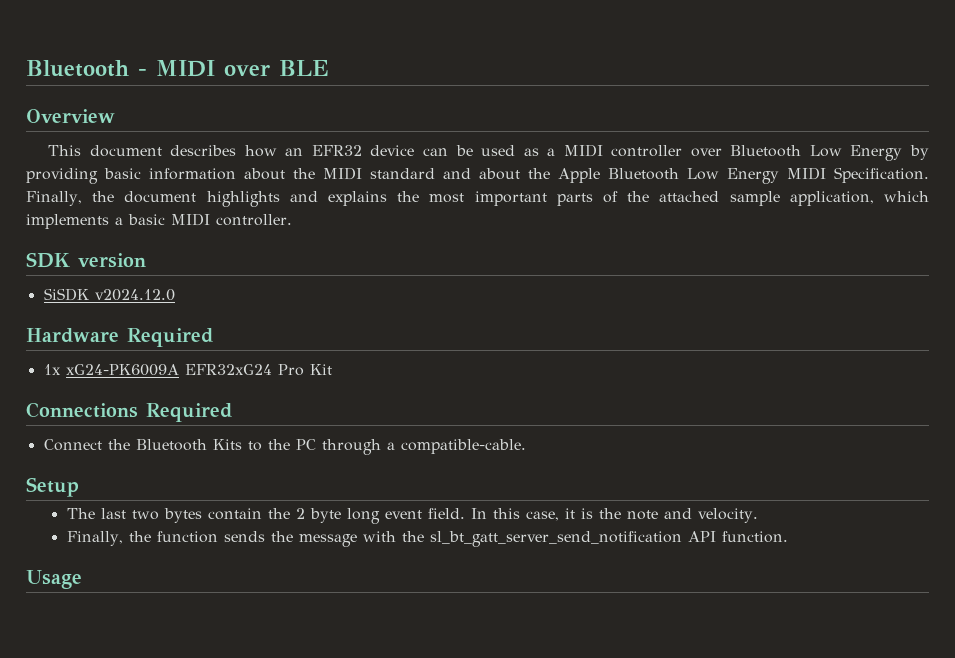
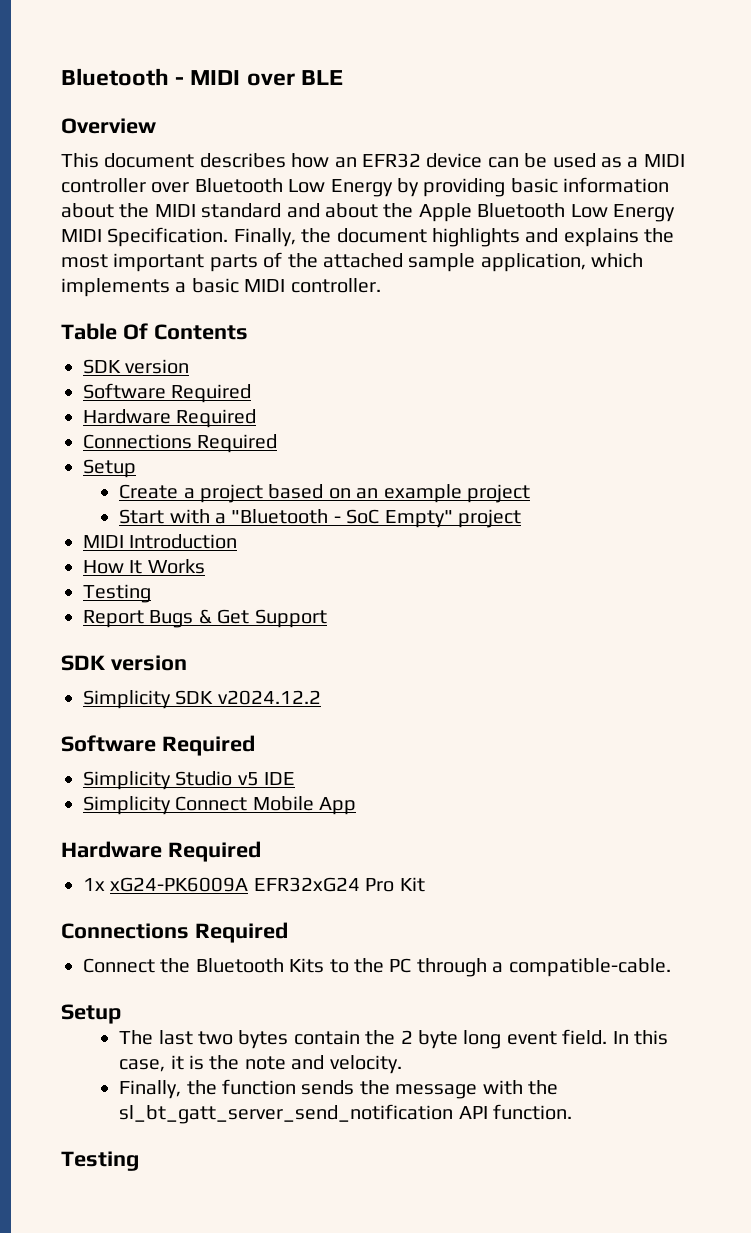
[26,252,146,268] [43,288,175,301] // SDK version // SiSDK v2024.12.0 -> [61,323,248,340] [83,359,190,374] [83,383,252,403] [83,409,257,428] [83,434,278,453] [83,459,136,478] [119,484,531,503] [119,509,522,528] [83,534,238,549] [83,559,205,574] [83,584,151,603] [83,609,327,628] [61,655,187,671] [83,690,321,709] [61,735,255,756] [83,771,296,790] [83,796,357,815] // Table Of Contents // SDK version // Software Required // Hardware Required // Connections Required // Setup // Create a project based on an example project // Start with a "Bluetooth - SoC Empty" project // MIDI Introduction // How It Works // Testing // Report Bugs & Get Support // SDK version // Simplicity SDK v2024.12.2 // Software Required // Simplicity Studio v5 IDE // Simplicity Connect Mobile App
[26,570,82,589] Usage -> [61,1151,139,1171] Testing

